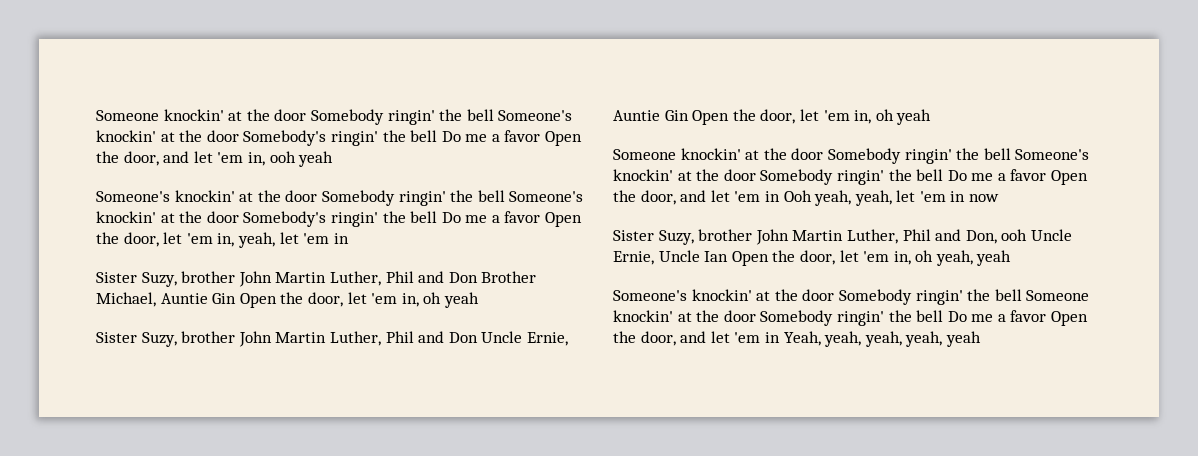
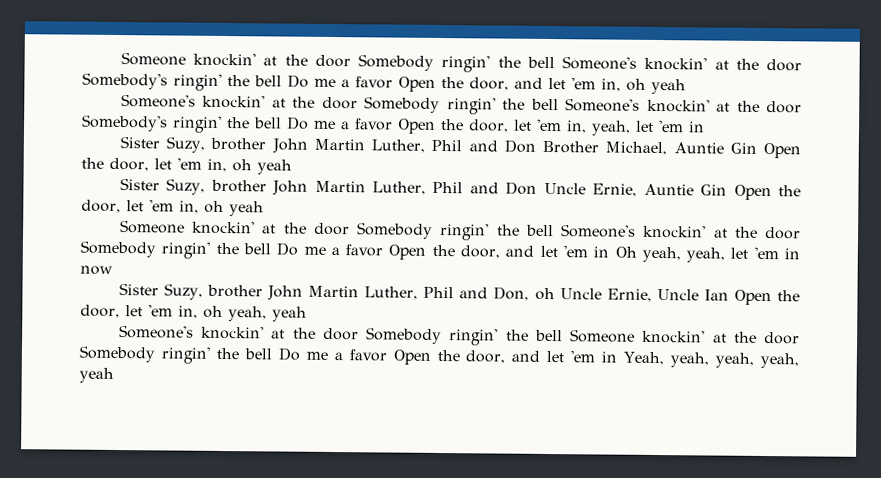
[269,151,296,163] ooh -> [626,78,646,91] oh
[783,190,812,202] Ooh -> [614,246,637,258] Oh
[1001,229,1028,241] ooh -> [534,287,555,301] oh

